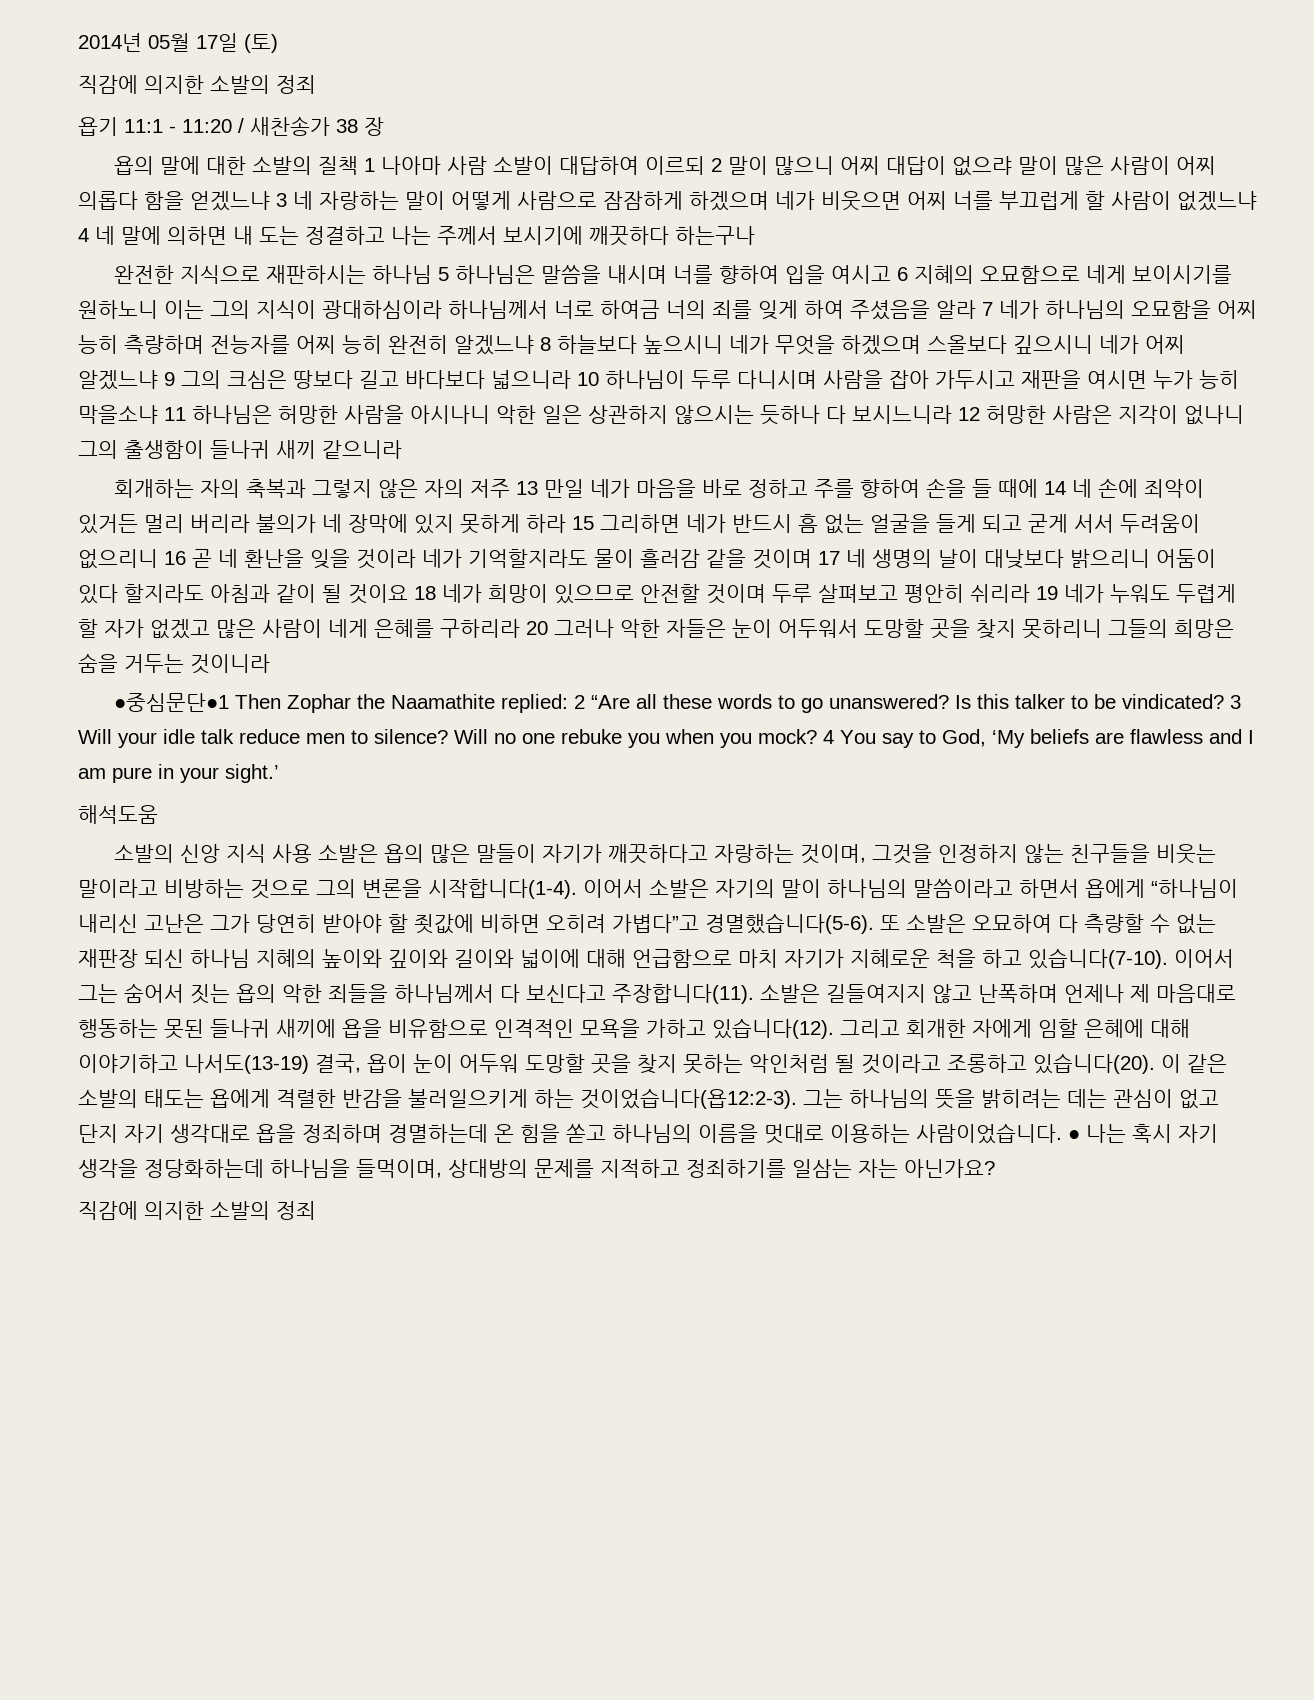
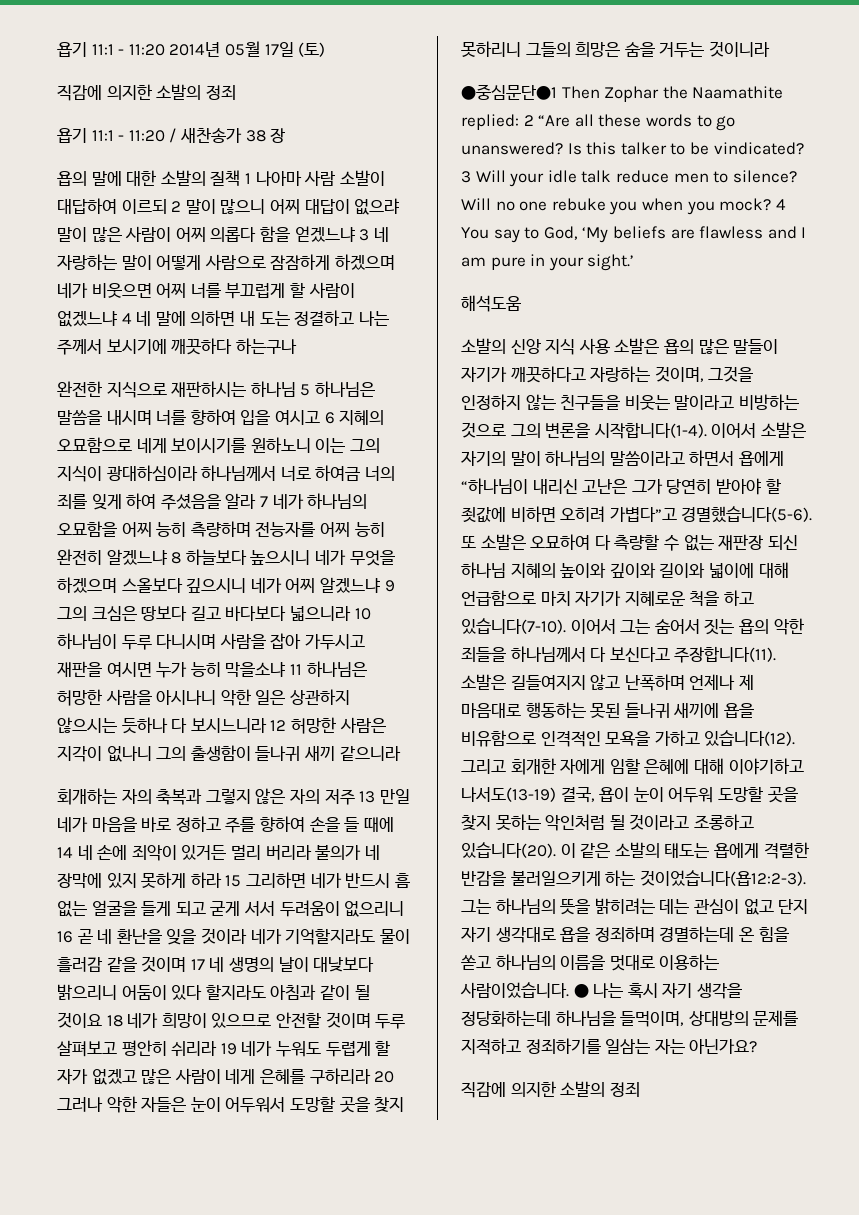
(78, 42) none -> [57,42,165,57] 욥기 11:1 - 11:20

